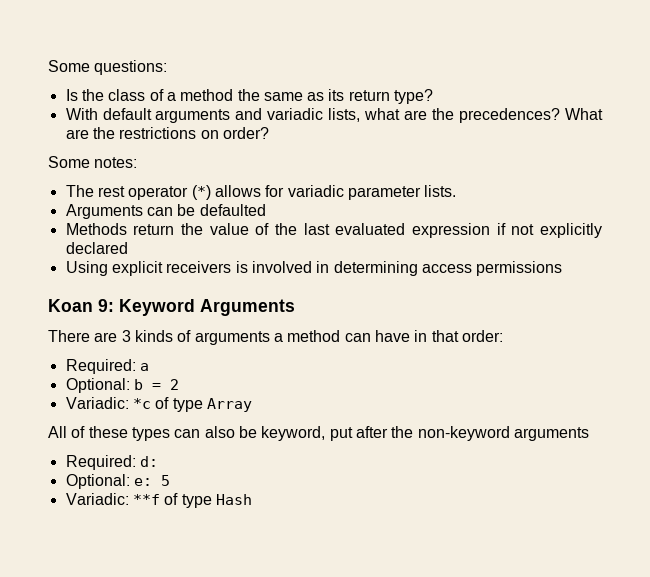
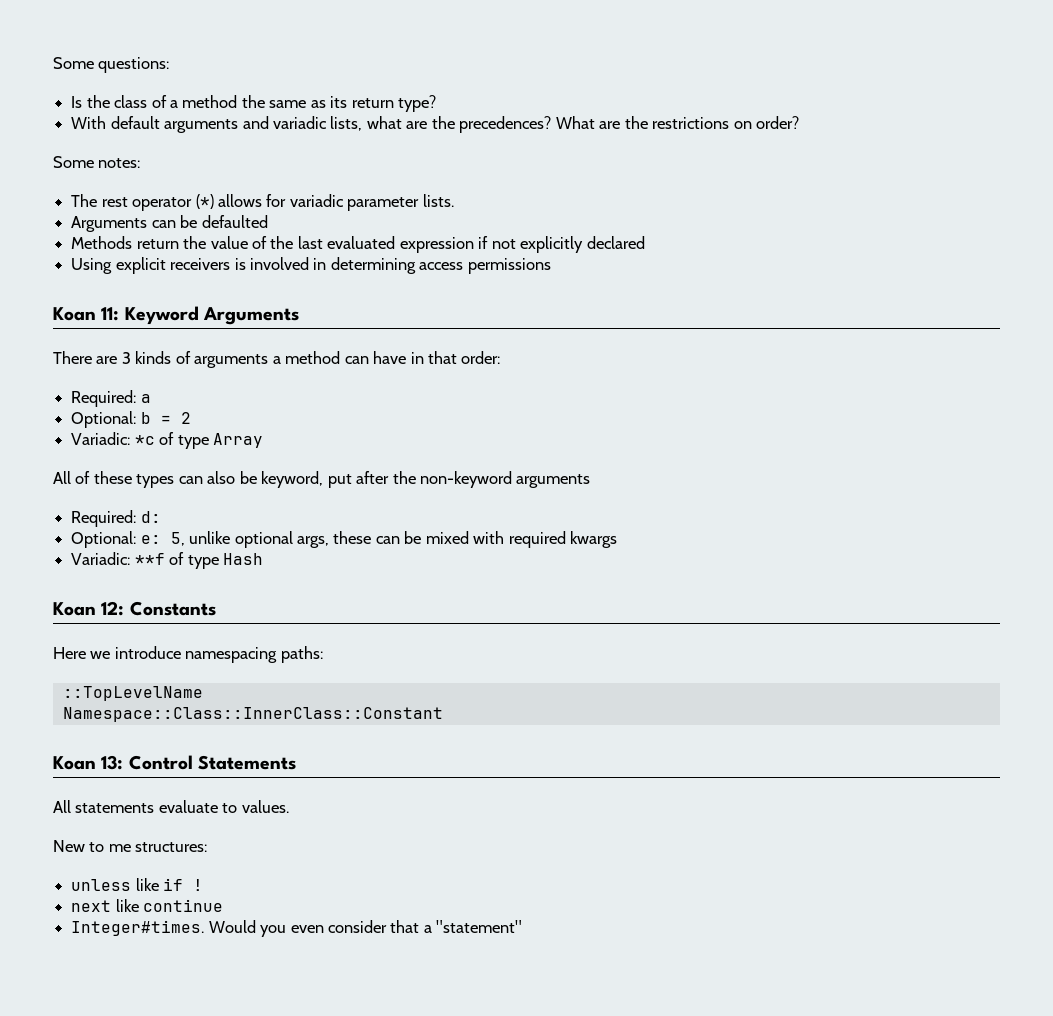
[98,299,114,312] 9: -> [101,307,120,321] 11:
[160,475,170,486] 5 -> [170,531,618,548] 5, unlike optional args, these can be mixed with required kwargs
(252, 499) none -> [53,601,216,616] [53,646,323,663] [62,686,203,701] [62,707,443,722] [53,755,296,770] [53,800,289,813] [53,840,208,852] [71,878,204,891] [71,899,224,912] [71,920,523,937] // Koan 12: Constants // Here we introduce namespacing paths: // ::TopLevelName // Namespace::Class::InnerClass::Constant // Koan 13: Control Statements // All statements evaluate to values. // New to me structures: // unless like if ! // next like continue // Integer#times. Would you even consider that a "statement"

